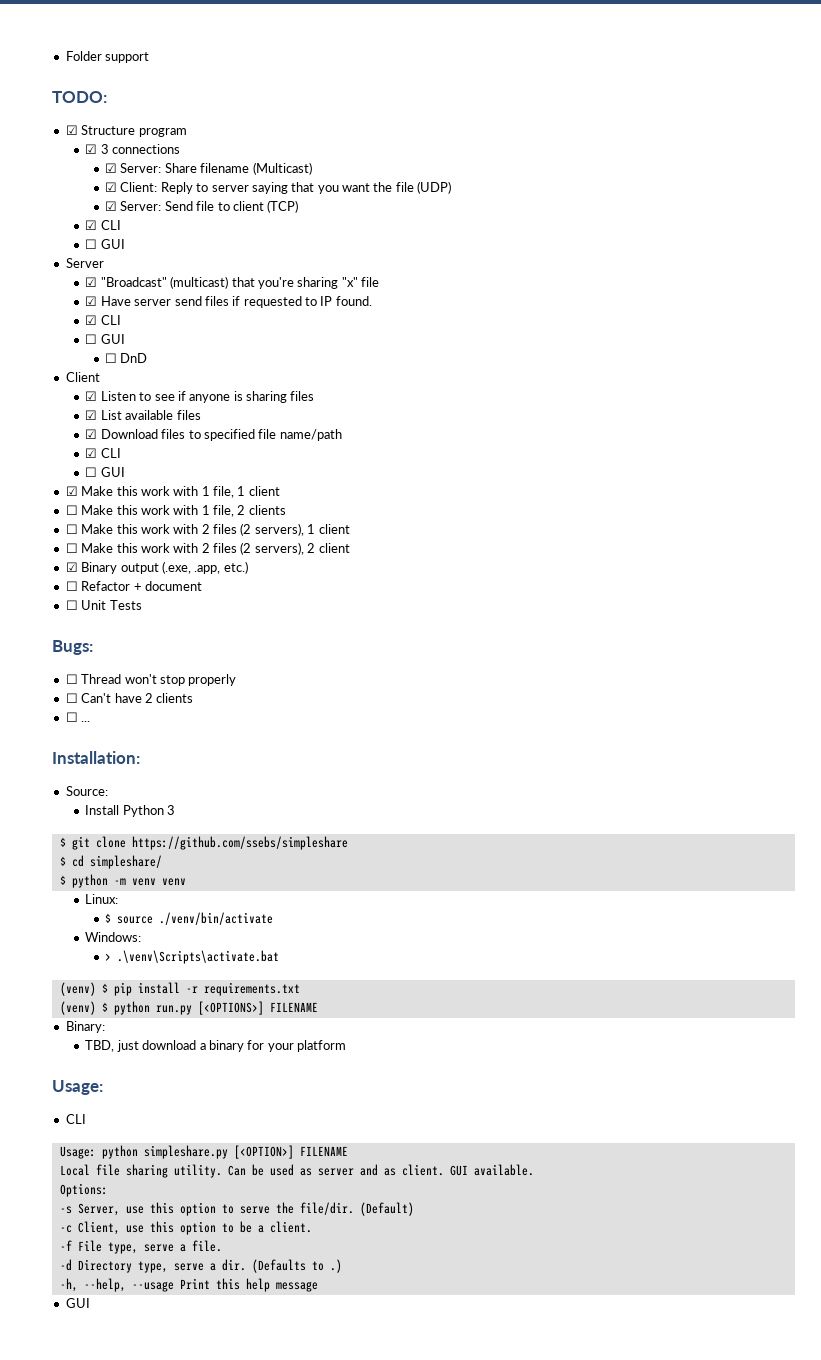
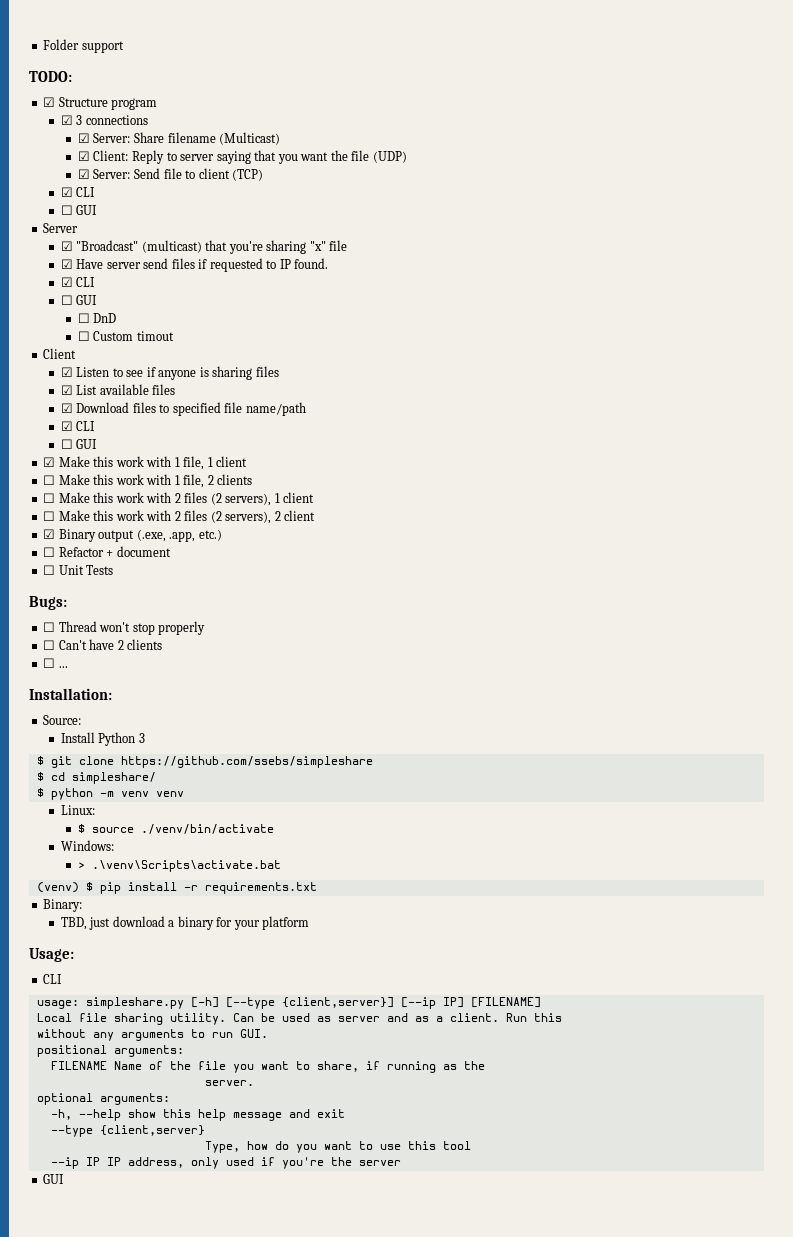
(148, 358) none -> [77,331,174,341] // ☐ Custom timout
[59,1001,318,1015] // (venv) $ python run.py [<OPTIONS>] FILENAME -> (317, 888) none
[59,1145,348,1159] Usage: python simpleshare.py [<OPTION>] FILENAME -> [36,997,541,1009] usage: simpleshare.py [-h] [--type {client,server}] [--ip IP] [FILENAME]
[401,1164,534,1176] [59,1183,108,1197] [59,1202,414,1216] [59,1221,312,1235] [59,1240,222,1254] [59,1259,342,1273] [59,1278,318,1292] client. GUI available. // Options: // -s Server, use this option to serve the file/dir. (Default) // -c Client, use this option to be a client. // -f File type, serve a file. // -d Directory type, serve a dir. (Defaults to .) // -h, --help, --usage Print this help message -> [435,1013,562,1022] [36,1029,268,1041] [36,1045,184,1057] [50,1061,485,1073] [204,1080,254,1086] [36,1093,170,1105] [50,1109,345,1121] [50,1125,205,1137] [204,1141,471,1153] [50,1157,401,1169] a client. Run this // without any arguments to run GUI. // positional arguments: // FILENAME Name of the file you want to share, if running as the // server. // optional arguments: // -h, --help show this help message and exit // --type {client,server} // Type, how do you want to use this tool // --ip IP IP address, only used if you're the server

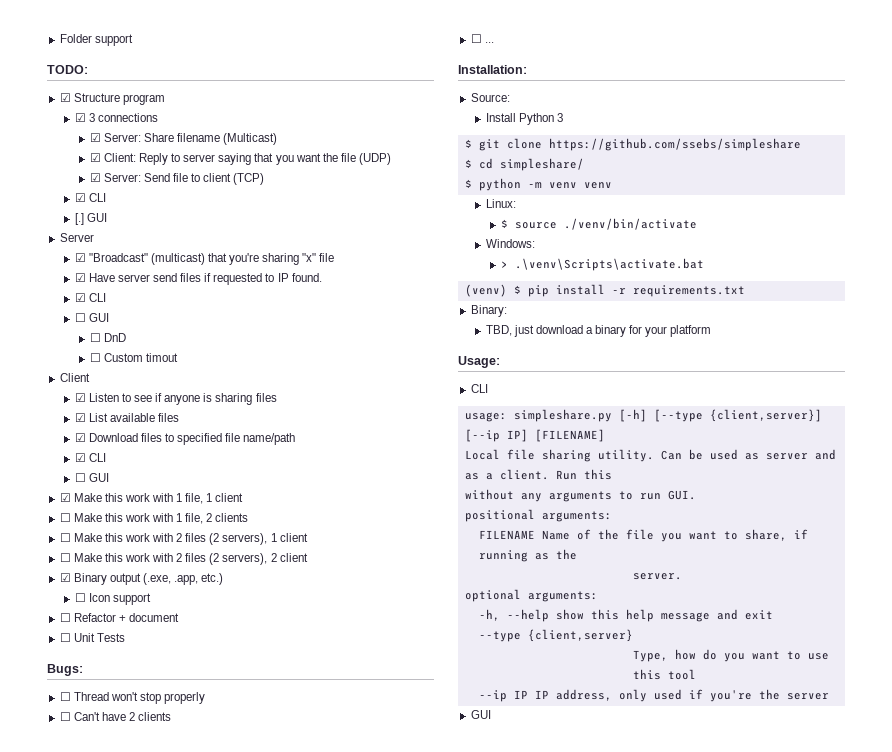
[60,205,73,215] ☐ -> [74,213,84,225] [.]
(222, 535) none -> [74,593,151,605] // ☐ Icon support

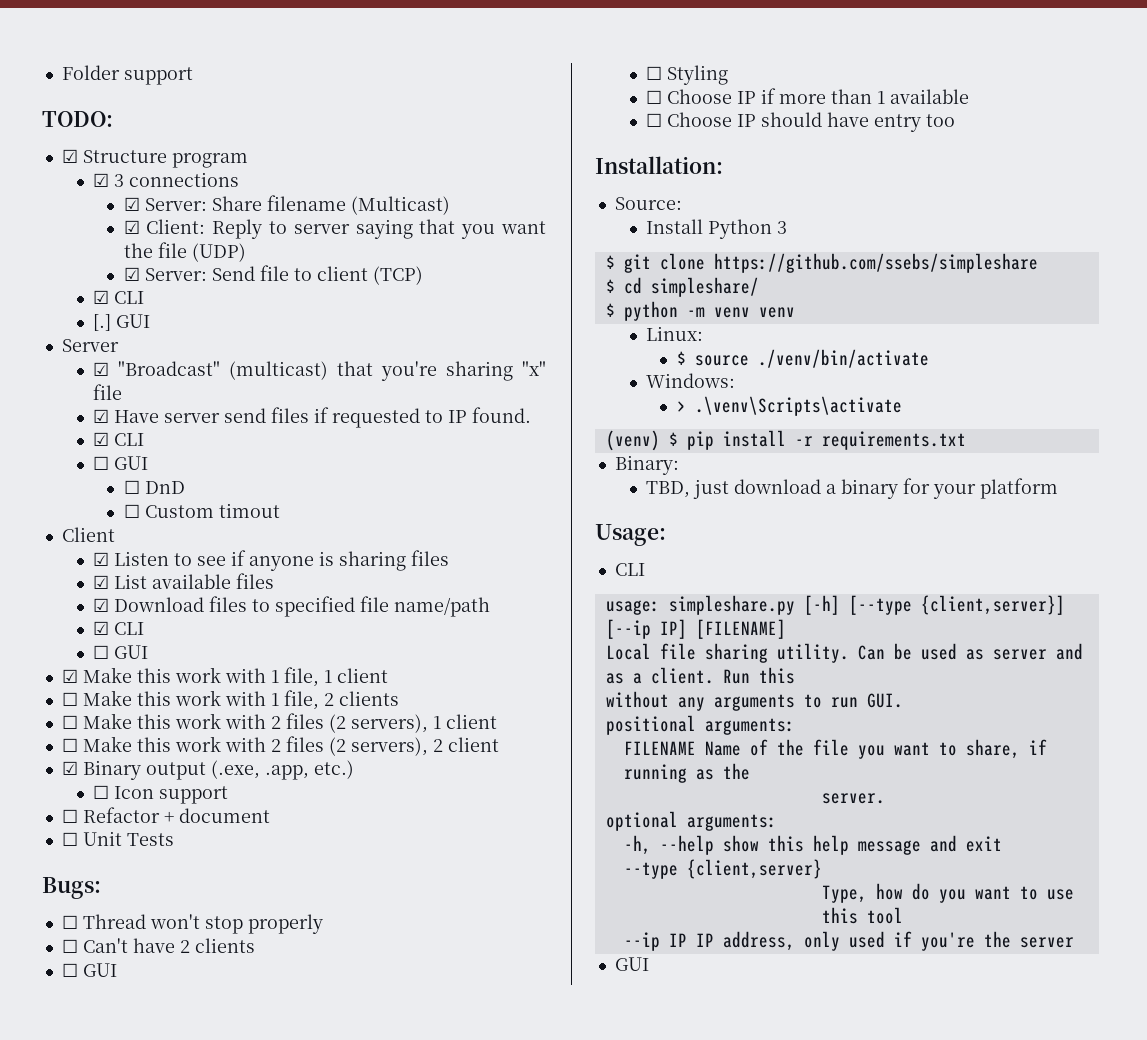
[484,42,494,43] ... -> [82,963,117,977] [645,65,728,85] [645,88,969,104] [645,112,955,132] GUI // ☐ Styling // ☐ Choose IP if more than 1 available // ☐ Choose IP should have entry too
[514,258,704,271] .\venv\Scripts\activate.bat -> [694,396,902,416] .\venv\Scripts\activate

